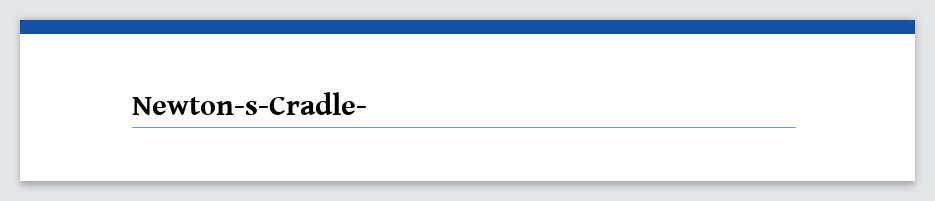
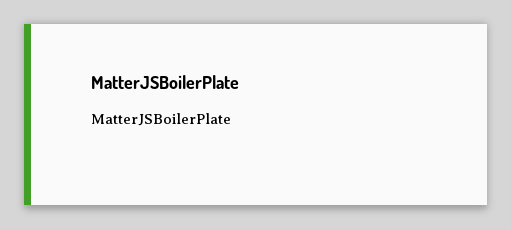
[132,92,367,115] Newton-s-Cradle- -> [91,75,239,89] [91,113,231,126] MatterJSBoilerPlate // MatterJSBoilerPlate

